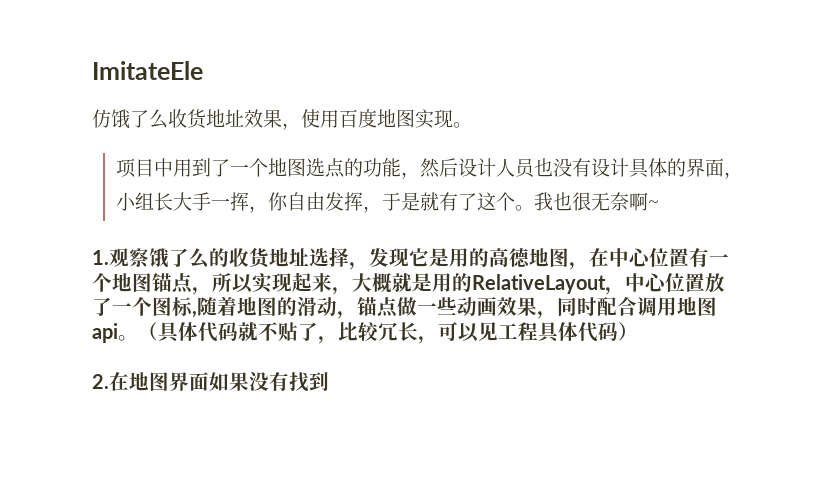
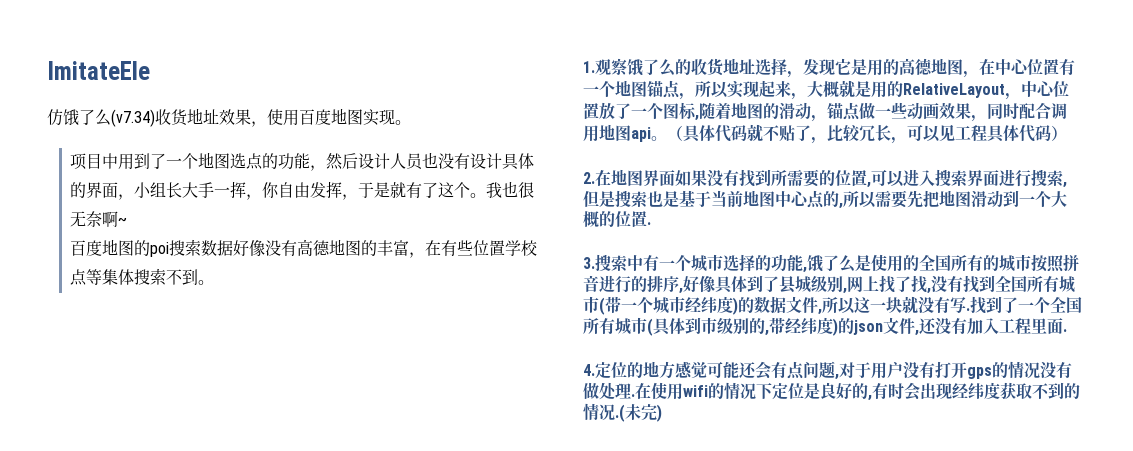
(168, 119) none -> [111,109,155,127] (v7.34)
(659, 204) none -> [70,239,539,258] [70,268,215,286] // 百度地图的poi搜索数据好像没有高德地图的丰富，在有些位置学校点等集体搜索不到。
(329, 381) none -> [771,169,1067,188] [583,190,1067,209] [583,211,651,227] [583,254,1079,273] [583,275,1075,294] [583,296,1082,315] [583,317,1067,336] [583,361,1072,380] [583,382,1080,401] [583,403,662,422] 所需要的位置,可以进入搜索界面进行搜索,但是搜索也是基于当前地图中心点的,所以需要先把地图滑动到一个大概的位置. // 3.搜索中有一个城市选择的功能,饿了么是使用的全国所有的城市按照拼音进行的排序,好像具体到了县城级别,网上找了找,没有找到全国所有城市(带一个城市经纬度)的数据文件,所以这一块就没有写.找到了一个全国所有城市(具体到市级别的,带经纬度)的json文件,还没有加入工程里面. // 4.定位的地方感觉可能还会有点问题,对于用户没有打开gps的情况没有做处理.在使用wifi的情况下定位是良好的,有时会出现经纬度获取不到的情况.(未完)

